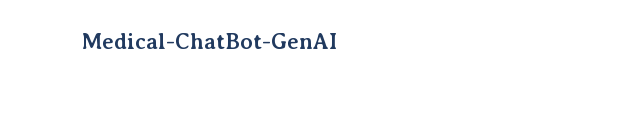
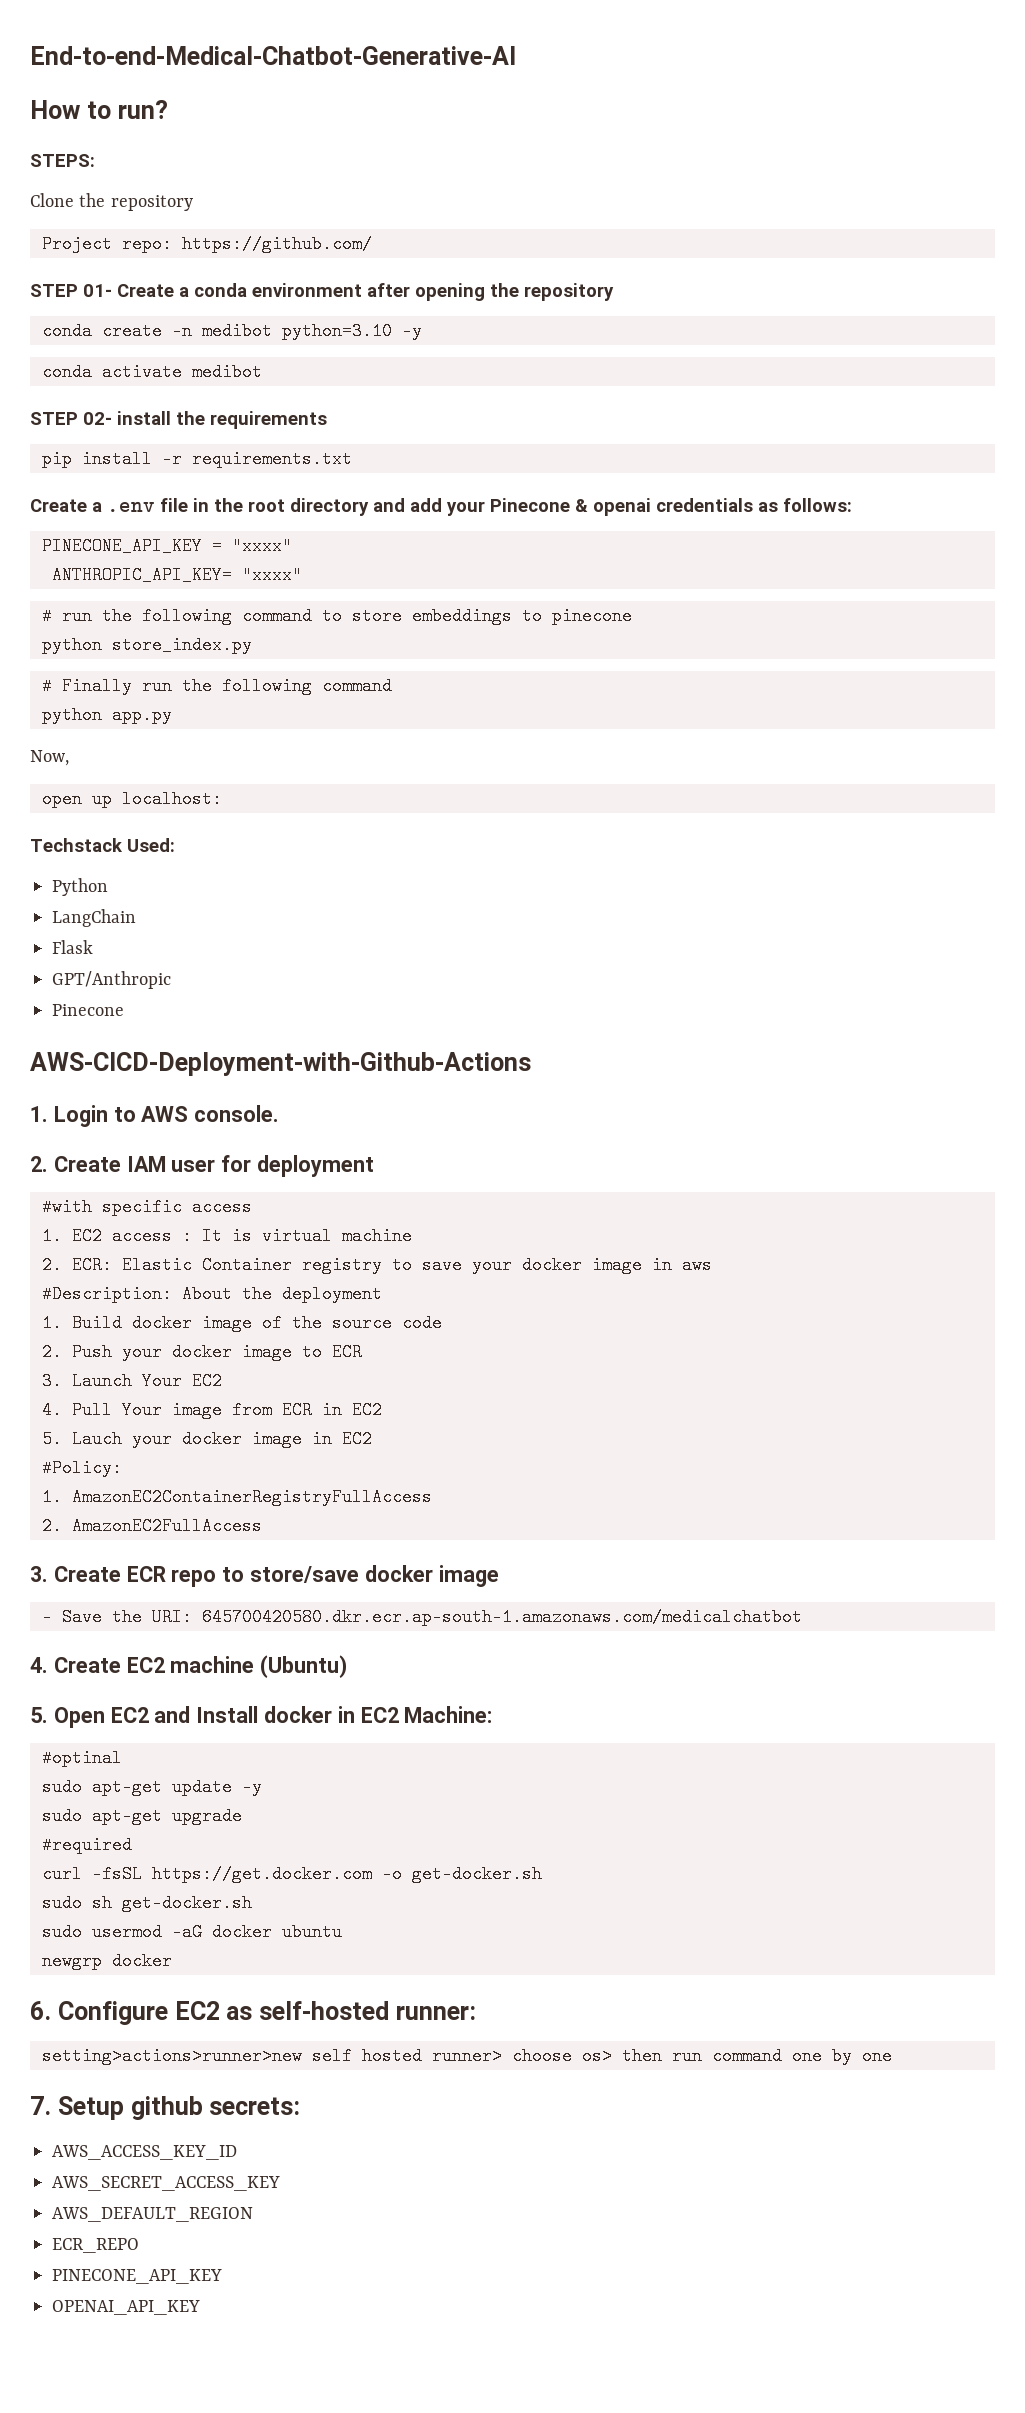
[82,33,337,49] Medical-ChatBot-GenAI -> [30,46,516,65] [30,100,168,119] [30,154,95,167] [30,193,193,211] [42,235,372,253] [30,283,614,301] [42,322,422,340] [42,363,262,381] [30,411,327,429] [42,450,352,468] [30,498,852,516] [42,537,292,555] [52,566,302,584] [42,607,632,625] [42,636,252,654] [42,677,392,695] [42,706,172,724] [30,750,69,766] [42,790,222,808] [30,838,175,852] [52,878,108,896] [52,909,136,927] [52,940,93,954] [52,971,171,989] [52,1004,124,1016] [30,1052,531,1076] [30,1105,280,1127] [30,1155,375,1177] [42,1198,252,1216] [42,1227,412,1245] [42,1256,712,1274] [42,1285,382,1303] [42,1314,442,1332] [42,1343,362,1361] [42,1372,222,1390] [42,1401,382,1419] [42,1430,372,1448] [42,1459,122,1477] [42,1488,432,1506] [42,1517,262,1535] [30,1565,499,1587] [42,1608,802,1626] [30,1655,348,1678] [30,1706,493,1728] [42,1749,122,1767] [42,1778,262,1796] [42,1807,242,1825] [42,1836,132,1854] [42,1865,542,1883] [42,1894,252,1912] [42,1923,342,1941] [42,1952,172,1970] [30,2001,476,2025] [42,2047,892,2065] [30,2096,301,2120] [52,2145,237,2160] [52,2176,280,2191] [52,2207,253,2222] [52,2238,139,2253] [52,2269,222,2284] [52,2300,200,2315] End-to-end-Medical-Chatbot-Generative-AI // How to run? // STEPS: // Clone the repository // Project repo: https://github.com/ // STEP 01- Create a conda environment after opening the repository // conda create -n medibot python=3.10 -y // conda activate medibot // STEP 02- install the requirements // pip install -r requirements.txt // Create a .env file in the root directory and add your Pinecone & openai credentials as follows: // PINECONE_API_KEY = "xxxx" // ANTHROPIC_API_KEY= "xxxx" // # run the following command to store embeddings to pinecone // python store_index.py // # Finally run the following command // python app.py // Now, // open up localhost: // Techstack Used: // Python // LangChain // Flask // GPT/Anthropic // Pinecone // AWS-CICD-Deployment-with-Github-Actions // 1. Login to AWS console. // 2. Create IAM user for deployment // #with specific access // 1. EC2 access : It is virtual machine // 2. ECR: Elastic Container registry to save your docker image in aws // #Description: About the deployment // 1. Build docker image of the source code // 2. Push your docker image to ECR // 3. Launch Your EC2 // 4. Pull Your image from ECR in EC2 // 5. Lauch your docker image in EC2 // #Policy: // 1. AmazonEC2ContainerRegistryFullAccess // 2. AmazonEC2FullAccess // 3. Create ECR repo to store/save docker image // - Save the URI: 645700420580.dkr.ecr.ap-south-1.amazonaws.com/medicalchatbot // 4. Create EC2 machine (Ubuntu) // 5. Open EC2 and Install docker in EC2 Machine: // #optinal // sudo apt-get update -y // sudo apt-get upgrade // #required // curl -fsSL https://get.docker.com -o get-docker.sh // sudo sh get-docker.sh // sudo usermod -aG docker ubuntu // newgrp docker // 6. Configure EC2 as self-hosted runner: // setting>actions>runner>new self hosted runner> choose os> then run command one by one // 7. Setup github secrets: // AWS_ACCESS_KEY_ID // AWS_SECRET_ACCESS_KEY // AWS_DEFAULT_REGION // ECR_REPO // PINECONE_API_KEY // OPENAI_API_KEY

